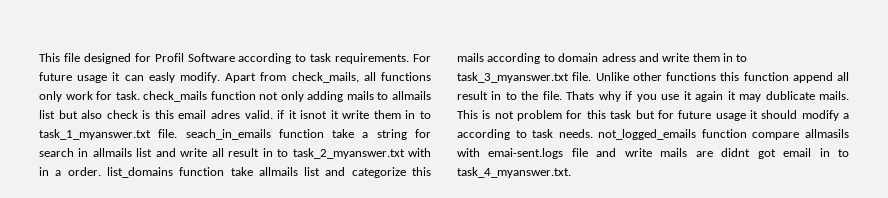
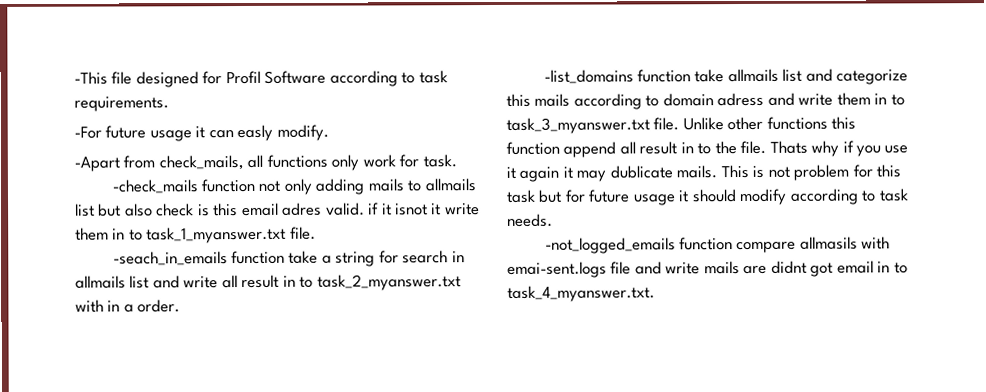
[39,53,60,62] This -> [74,71,108,85] -This
[412,54,431,62] For -> [74,126,102,139] // -For
[225,73,257,83] Apart -> [74,156,120,172] // -Apart
[143,91,208,102] check_mails -> [111,179,198,194] // -check_mails
[185,129,271,140] seach_in_emails -> [112,251,228,266] // -seach_in_emails
[106,167,173,178] list_domains -> [543,69,634,84] // -list_domains
[842,113,849,119] a -> (788, 197) none
[598,129,697,140] not_logged_emails -> [544,237,676,254] // -not_logged_emails

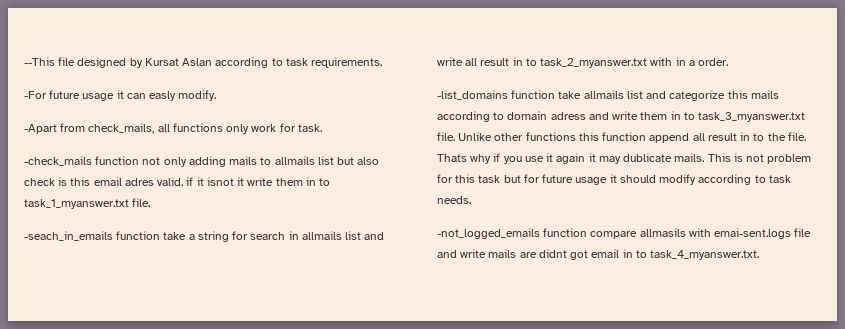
[74,71,108,85] -This -> [24,57,55,66] --This
[202,70,327,85] for Profil Software -> [129,58,213,68] by Kursat Aslan

